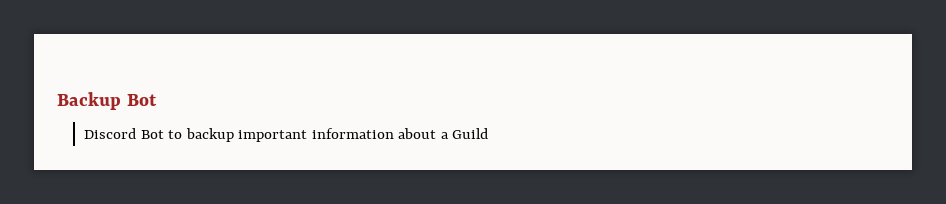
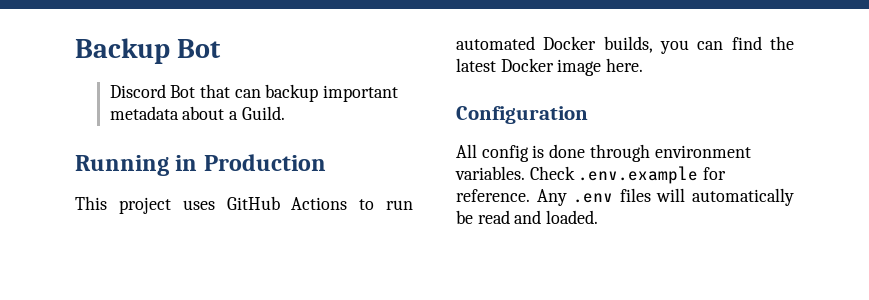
[168,130,183,139] to -> [199,84,261,98] that can
[311,128,394,139] information -> [109,106,179,120] metadata
[452,128,489,139] Guild -> [241,106,285,120] [75,154,326,176] [75,196,413,214] [456,36,794,54] [456,58,644,76] [456,106,588,124] [456,144,751,162] [455,166,727,184] [456,188,794,206] [456,210,599,224] Guild. // Running in Production // This project uses GitHub Actions to run automated Docker builds, you can find the latest Docker image here. // Configuration // All config is done through environment variables. Check .env.example for reference. Any .env files will automatically be read and loaded.

